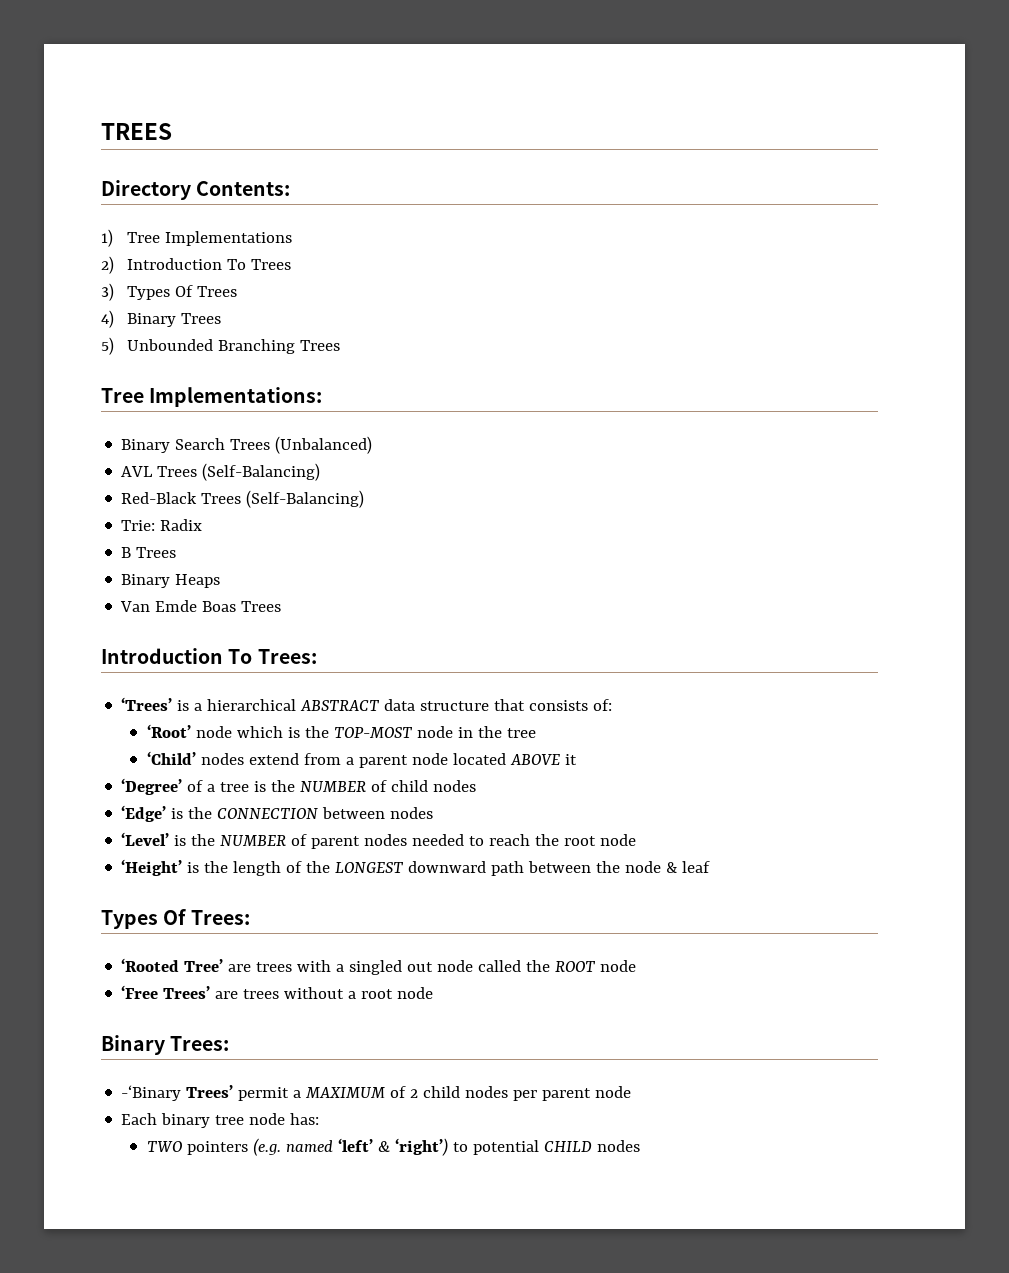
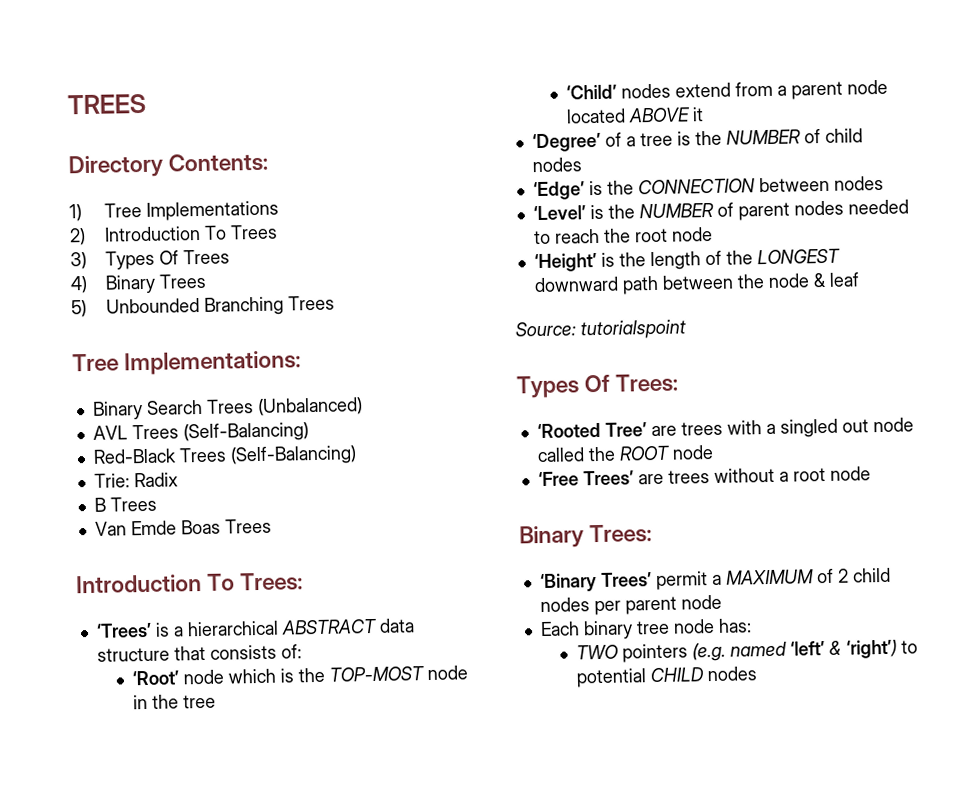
[121,574,221,588] // Binary Heaps -> (157, 504) none
(711, 867) none -> [515,319,686,340] // Source: tutorialspoint
[121,1085,182,1101] -‘Binary -> [539,573,597,593] ‘Binary

